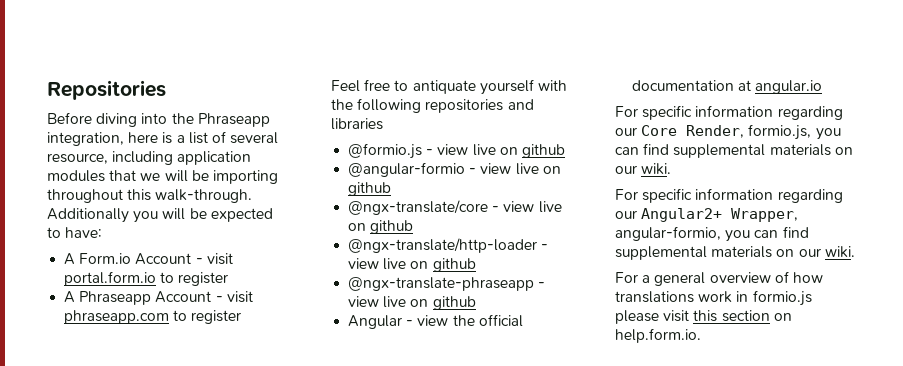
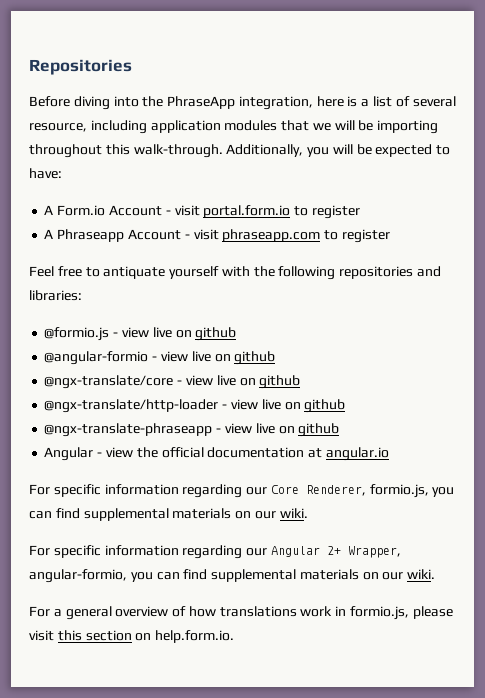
[197,113,270,127] Phraseapp -> [167,96,236,109] PhraseApp
[47,208,129,223] Additionally -> [226,144,304,157] Additionally,
[331,118,383,130] libraries -> [29,290,82,301] libraries:
[686,125,745,138] Render, -> [305,485,366,496] Renderer,
[641,208,723,222] Angular2+ -> [270,546,341,557] Angular 2+
[752,290,812,306] formio.js -> [350,606,410,620] formio.js,

